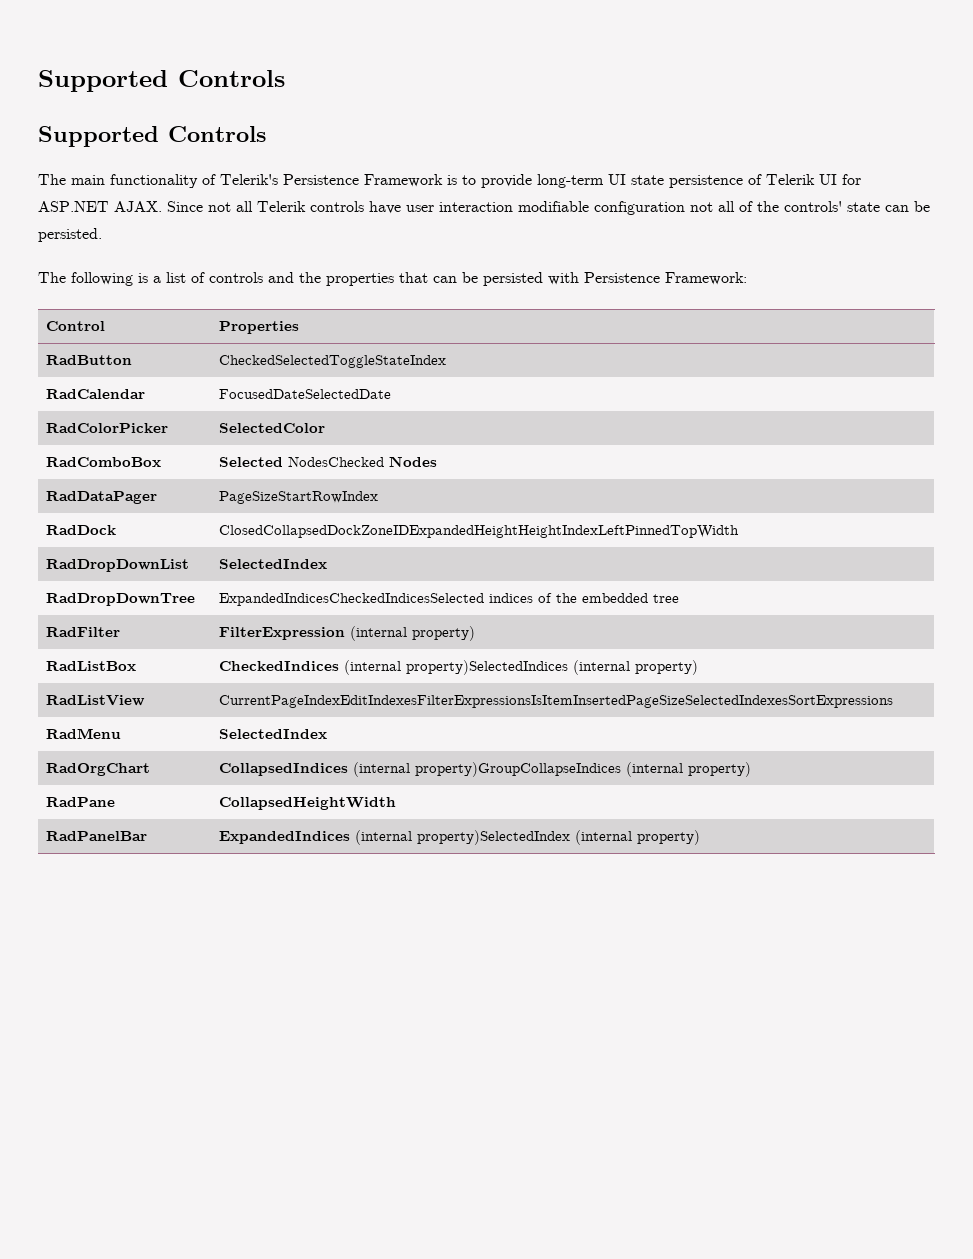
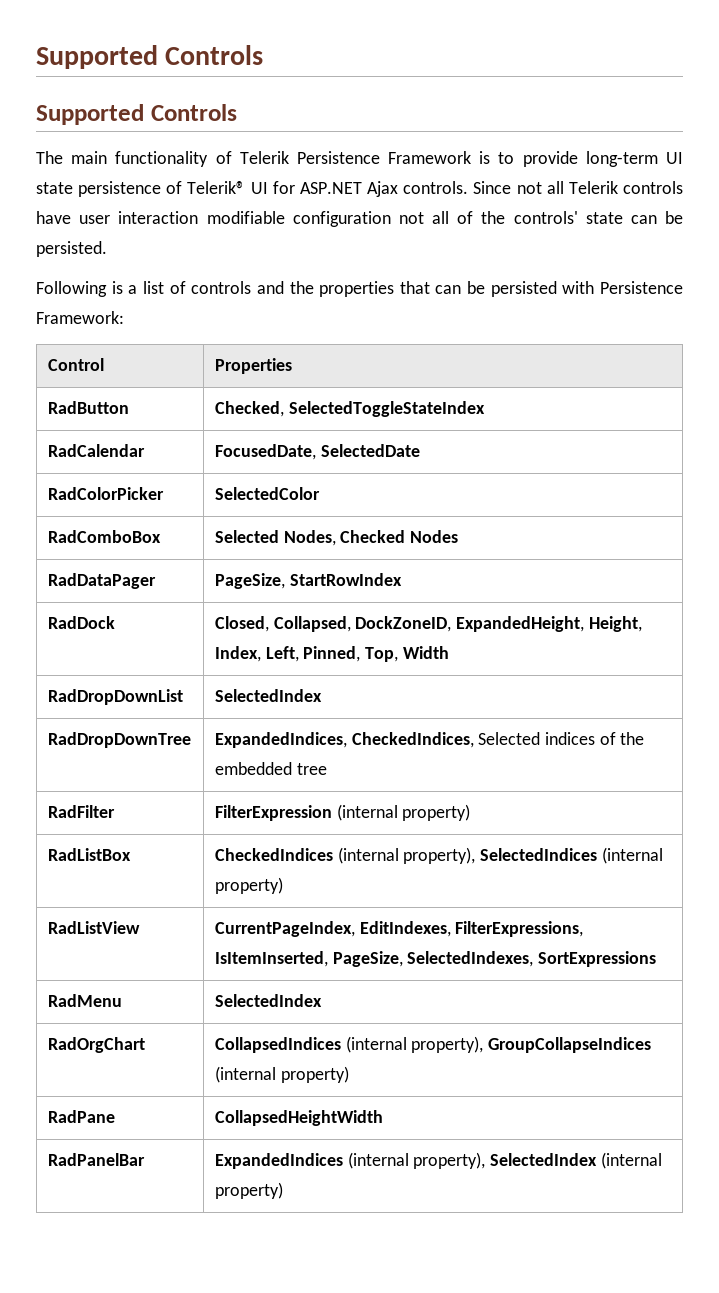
[220,174,278,185] Telerik's -> [239,151,289,164] Telerik
[766,174,815,185] Telerik -> [187,181,246,194] Telerik®
[114,201,162,212] AJAX. -> [367,181,469,197] Ajax controls.
[38,272,133,286] The following -> [36,281,107,297] Following
[218,355,446,368] CheckedSelectedToggleStateIndex -> [214,401,485,417] Checked, SelectedToggleStateIndex
[218,389,391,399] FocusedDateSelectedDate -> [214,444,420,460] FocusedDate, SelectedDate
[287,456,384,467] NodesChecked -> [283,530,406,546] Nodes, Checked
[218,491,378,504] PageSizeStartRowIndex -> [214,573,402,589] PageSize, StartRowIndex
[218,525,739,538] ClosedCollapsedDockZoneIDExpandedHeightHeightIndexLeftPinnedTopWidth -> [214,616,642,632] [214,646,449,662] Closed, Collapsed, DockZoneID, ExpandedHeight, Height, Index, Left, Pinned, Top, Width
[218,593,484,606] ExpandedIndicesCheckedIndicesSelected -> [214,732,541,748] ExpandedIndices, CheckedIndices, Selected
[405,660,568,675] property)SelectedIndices -> [403,847,598,864] property), SelectedIndices
[218,695,893,708] CurrentPageIndexEditIndexesFilterExpressionsIsItemInsertedPageSizeSelectedIndexesSortExpressions -> [214,921,584,937] [214,951,657,967] CurrentPageIndex, EditIndexes, FilterExpressions, IsItemInserted, PageSize, SelectedIndexes, SortExpressions
[414,762,621,777] property)GroupCollapseIndices -> [411,1036,652,1053] property), GroupCollapseIndices
[416,830,570,845] property)SelectedIndex -> [413,1152,598,1169] property), SelectedIndex

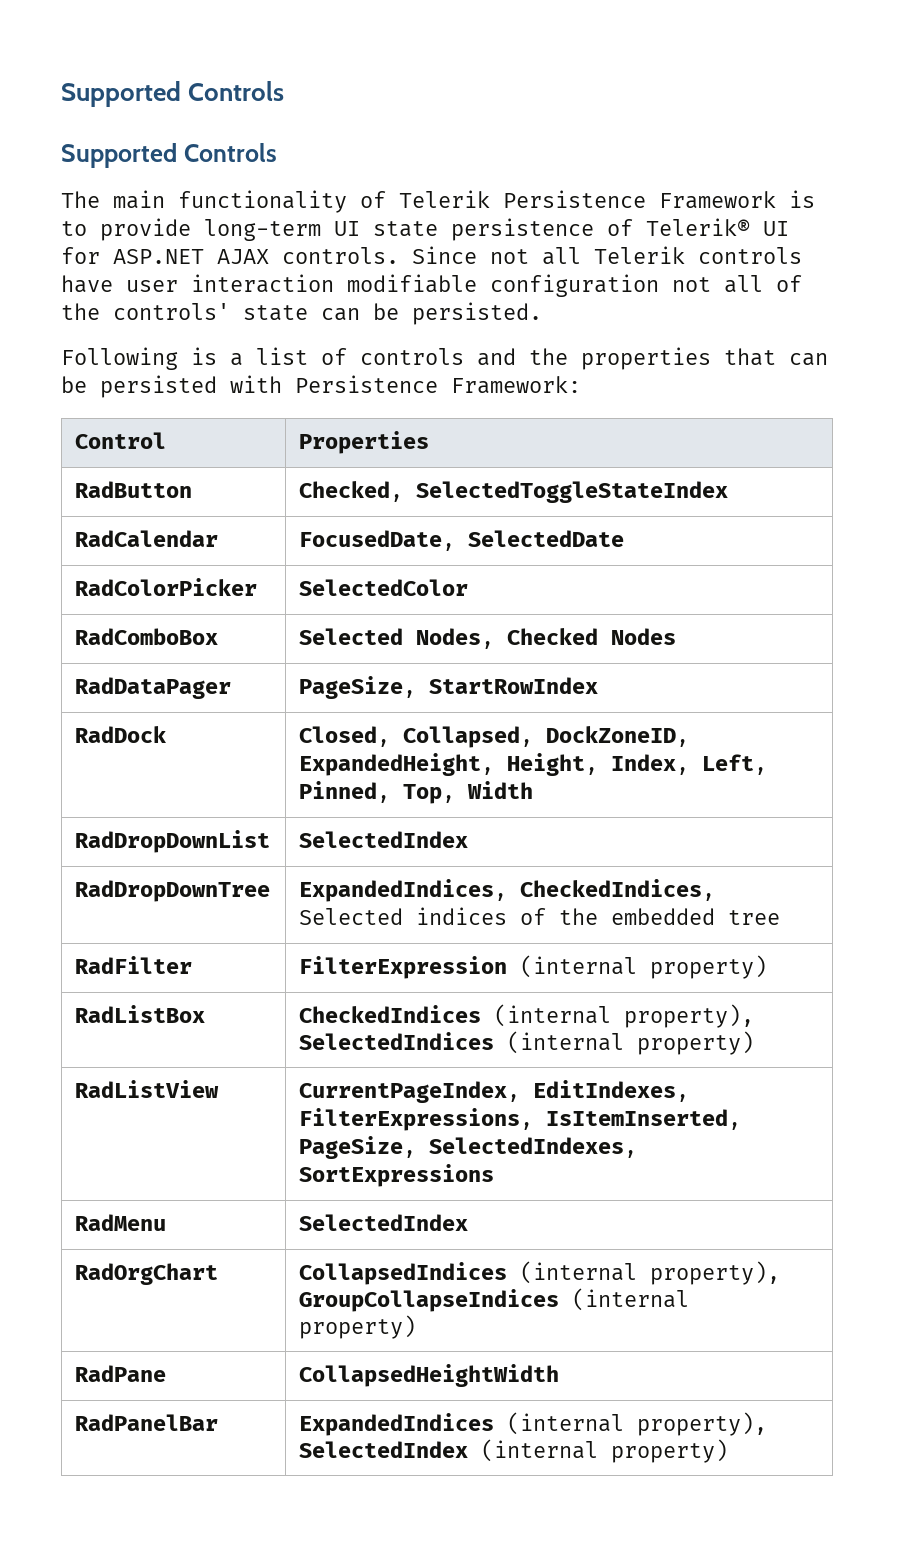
[367,181,399,197] Ajax -> [217,249,269,264] AJAX

